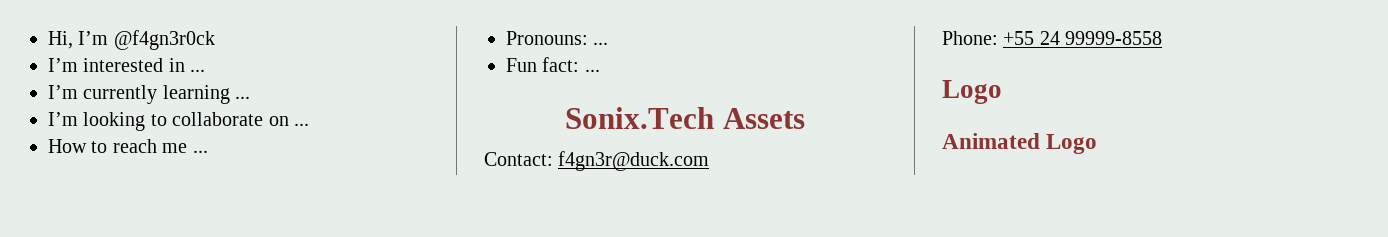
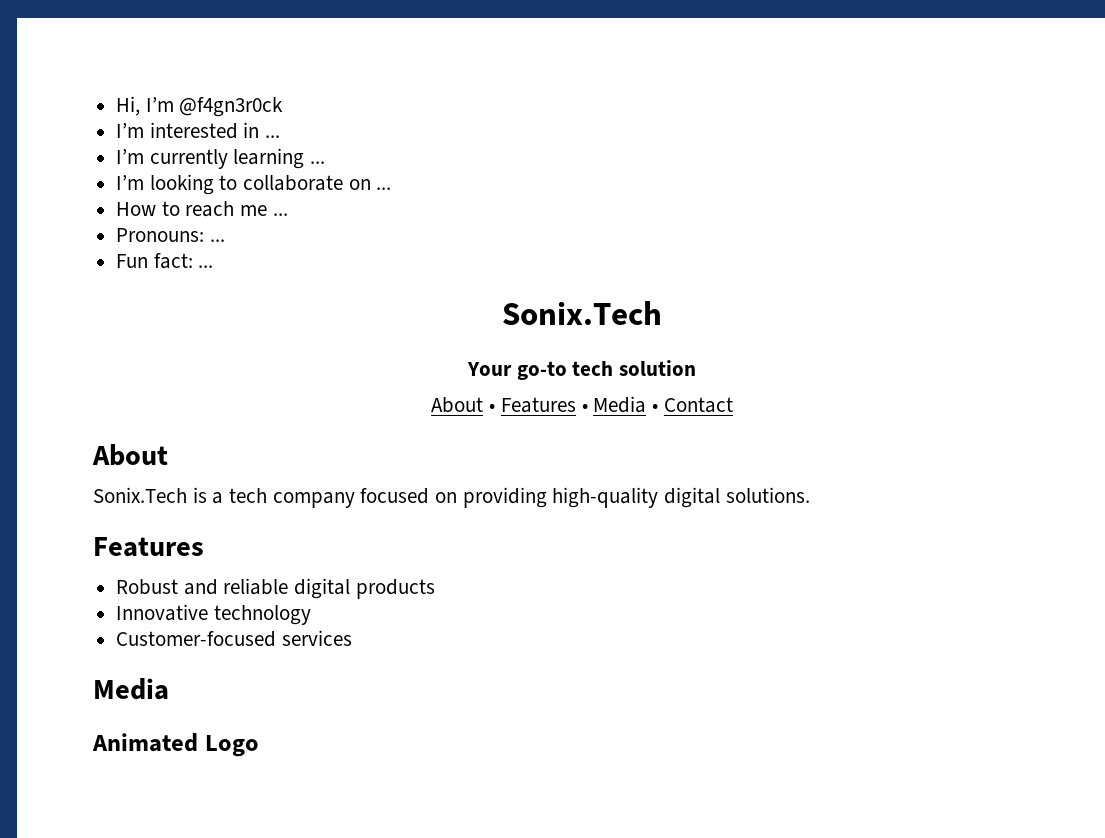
[722,108,805,129] [484,151,710,171] [942,31,1163,45] [942,80,1002,104] Assets // Contact: f4gn3r@duck.com // Phone: +55 24 99999-8558 // Logo -> [466,360,697,380] [431,396,733,413] [92,444,168,466] [93,487,810,508] [93,537,204,557] [116,578,435,599] [116,604,311,625] [116,630,352,647] [93,678,169,700] // Your go-to tech solution // About • Features • Media • Contact // About // Sonix.Tech is a tech company focused on providing high-quality digital solutions. // Features // Robust and reliable digital products // Innovative technology // Customer-focused services // Media

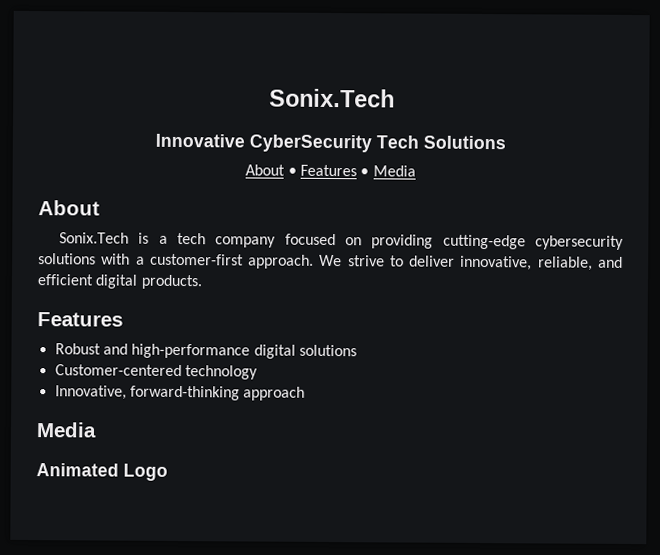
[116,96,284,117] [116,122,281,139] [116,148,326,169] [116,174,392,195] [116,201,288,217] [116,228,225,242] [116,253,214,269] [502,301,662,325] [466,360,697,380] Hi, I’m @f4gn3r0ck // I’m interested in ... // I’m currently learning ... // I’m looking to collaborate on ... // How to reach me ... // Pronouns: ... // Fun fact: ... // Sonix.Tech // Your go-to tech solution -> [268,88,395,108] [155,133,506,153] Sonix.Tech // Innovative CyberSecurity Tech Solutions
[651,397,733,413] • Contact -> (416, 171) none
[552,487,810,508] [93,537,204,557] [116,578,435,599] [116,604,311,625] [116,630,352,647] high-quality digital solutions. // Features // Robust and reliable digital products // Innovative technology // Customer-focused services -> [442,234,624,250] [38,253,623,271] [37,274,203,290] [37,312,123,327] [54,343,357,359] [54,364,258,380] [54,385,306,401] cutting-edge cybersecurity solutions with a customer-first approach. We strive to deliver innovative, reliable, and efficient digital products. // Features // Robust and high-performance digital solutions // Customer-centered technology // Innovative, forward-thinking approach

